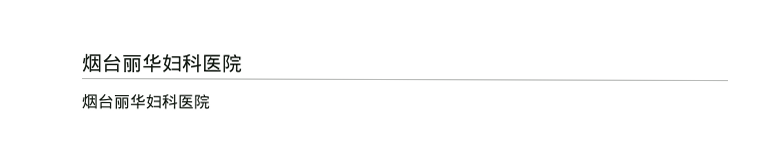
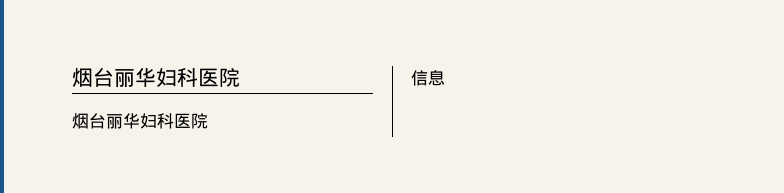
(210, 102) none -> [411,70,445,86] // 信息

